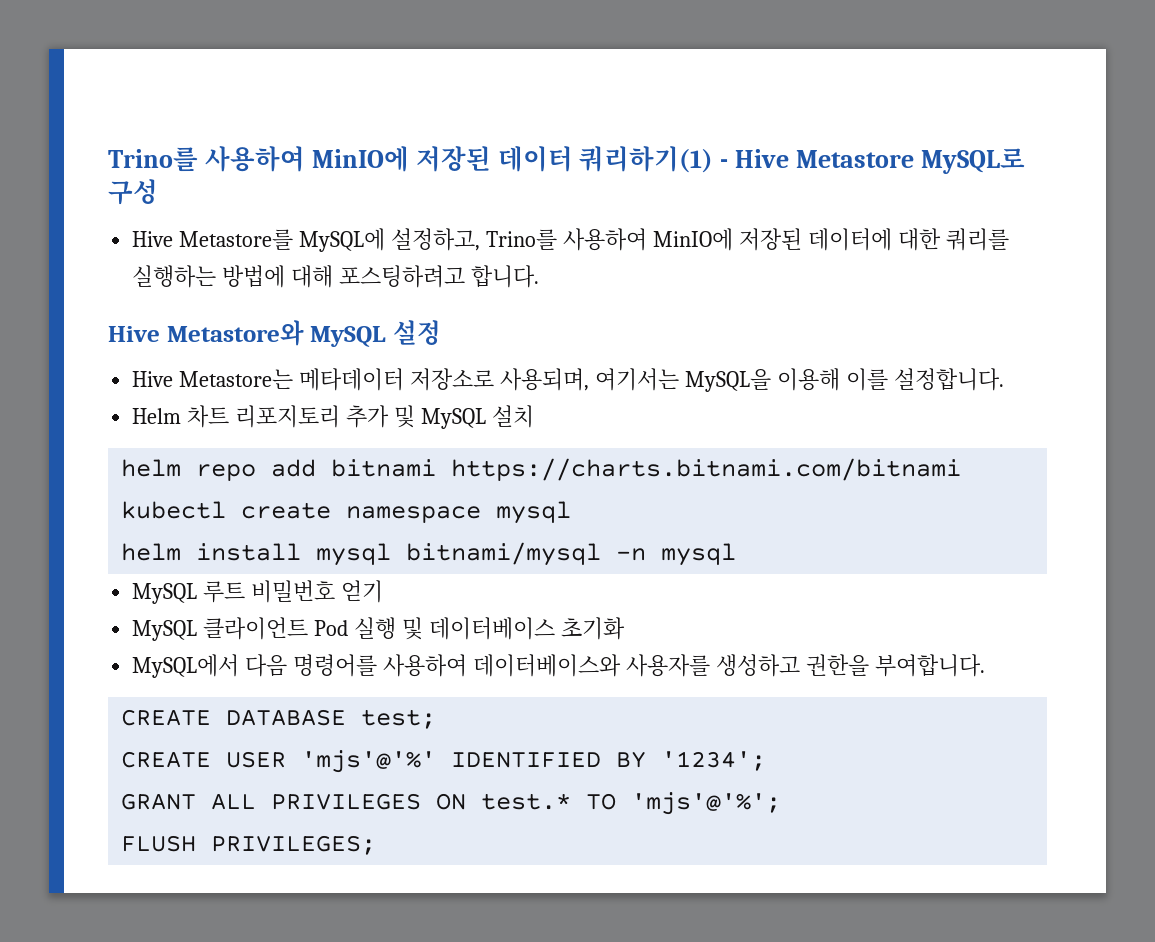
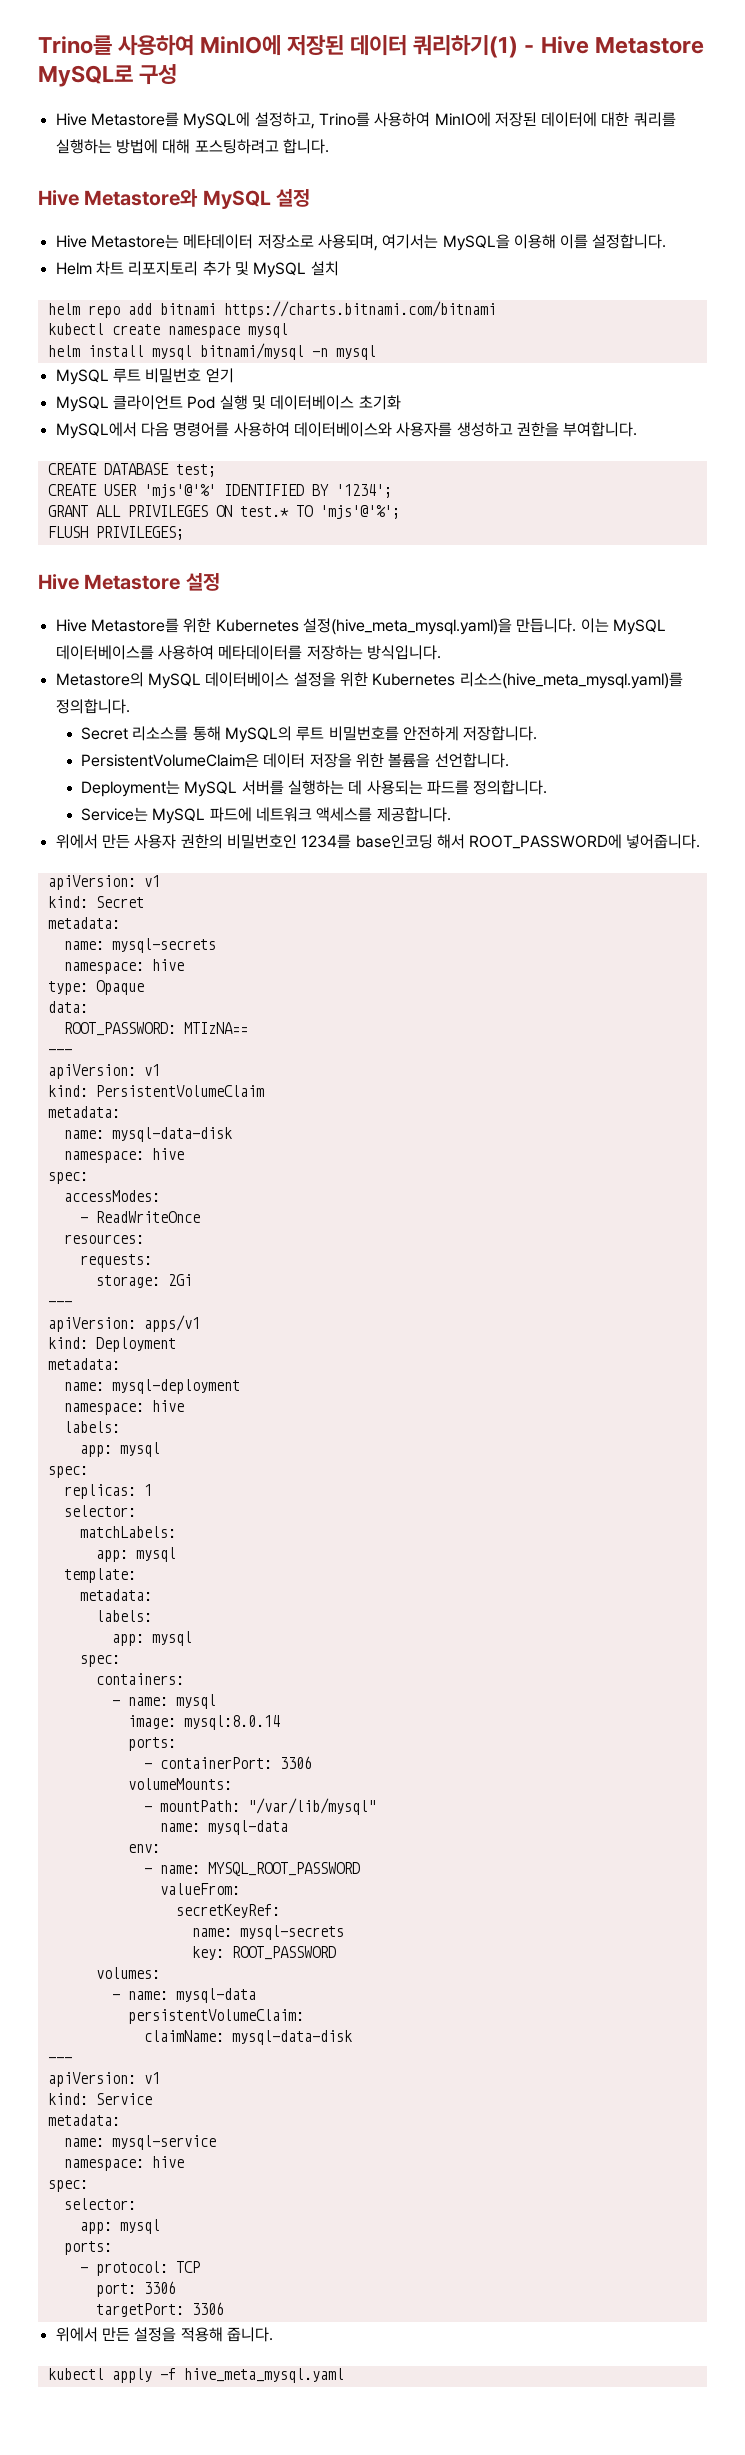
(377, 845) none -> [38,573,220,591] [55,618,666,635] [55,645,441,660] [55,672,683,689] [55,699,130,714] [81,726,538,743] [81,753,509,768] [81,780,548,797] [81,807,451,824] [55,834,701,849] [47,875,160,890] [47,896,144,908] [47,917,120,929] [63,938,216,953] [63,959,184,974] [47,980,144,995] [47,1001,88,1013] [63,1022,248,1036] [47,1049,72,1055] [47,1064,160,1079] [47,1085,264,1097] [47,1106,120,1118] [63,1127,232,1142] [63,1148,184,1163] [47,1172,88,1184] [63,1190,160,1202] [79,1211,200,1223] [63,1234,144,1244] [79,1254,152,1268] [95,1274,192,1288] [47,1301,72,1307] [47,1315,200,1332] [47,1337,176,1352] [47,1358,120,1370] [63,1379,240,1394] [63,1400,184,1415] [63,1421,120,1433] [79,1442,160,1457] [47,1466,88,1478] [63,1484,152,1499] [63,1505,136,1517] [79,1526,176,1538] [95,1547,176,1562] [63,1568,136,1583] [79,1589,152,1601] [95,1610,152,1622] [111,1631,192,1646] [79,1655,120,1667] [95,1673,184,1685] [111,1694,216,1709] [127,1715,280,1730] [127,1737,176,1751] [143,1756,312,1769] [127,1778,232,1790] [143,1798,376,1815] [159,1820,288,1835] [127,1844,160,1853] [143,1862,360,1876] [159,1883,240,1895] [175,1904,280,1918] [191,1925,344,1940] [191,1946,336,1960] [95,1967,160,1979] [111,1988,256,2003] [127,2009,304,2024] [143,2030,352,2045] [47,2057,72,2063] [47,2072,160,2087] [47,2093,152,2105] [47,2114,120,2126] [63,2135,216,2150] [63,2156,184,2171] [47,2180,88,2192] [63,2198,136,2210] [79,2219,160,2234] [63,2241,112,2255] [79,2261,200,2276] [95,2281,176,2297] [95,2302,224,2317] [55,2327,273,2342] [47,2368,344,2383] // Hive Metastore 설정 // Hive Metastore를 위한 Kubernetes 설정(hive_meta_mysql.yaml)을 만듭니다. 이는 MySQL 데이터베이스를 사용하여 메타데이터를 저장하는 방식입니다. // Metastore의 MySQL 데이터베이스 설정을 위한 Kubernetes 리소스(hive_meta_mysql.yaml)를 정의합니다. // Secret 리소스를 통해 MySQL의 루트 비밀번호를 안전하게 저장합니다. // PersistentVolumeClaim은 데이터 저장을 위한 볼륨을 선언합니다. // Deployment는 MySQL 서버를 실행하는 데 사용되는 파드를 정의합니다. // Service는 MySQL 파드에 네트워크 액세스를 제공합니다. // 위에서 만든 사용자 권한의 비밀번호인 1234를 base인코딩 해서 ROOT_PASSWORD에 넣어줍니다. // apiVersion: v1 // kind: Secret // metadata: // name: mysql-secrets // namespace: hive // type: Opaque // data: // ROOT_PASSWORD: MTIzNA== // --- // apiVersion: v1 // kind: PersistentVolumeClaim // metadata: // name: mysql-data-disk // namespace: hive // spec: // accessModes: // - ReadWriteOnce // resources: // requests: // storage: 2Gi // --- // apiVersion: apps/v1 // kind: Deployment // metadata: // name: mysql-deployment // namespace: hive // labels: // app: mysql // spec: // replicas: 1 // selector: // matchLabels: // app: mysql // template: // metadata: // labels: // app: mysql // spec: // containers: // - name: mysql // image: mysql:8.0.14 // ports: // - containerPort: 3306 // volumeMounts: // - mountPath: "/var/lib/mysql" // name: mysql-data // env: // - name: MYSQL_ROOT_PASSWORD // valueFrom: // secretKeyRef: // name: mysql-secrets // key: ROOT_PASSWORD // volumes: // - name: mysql-data // persistentVolumeClaim: // claimName: mysql-data-disk // --- // apiVersion: v1 // kind: Service // metadata: // name: mysql-service // namespace: hive // spec: // selector: // app: mysql // ports: // - protocol: TCP // port: 3306 // targetPort: 3306 // 위에서 만든 설정을 적용해 줍니다. // kubectl apply -f hive_meta_mysql.yaml

